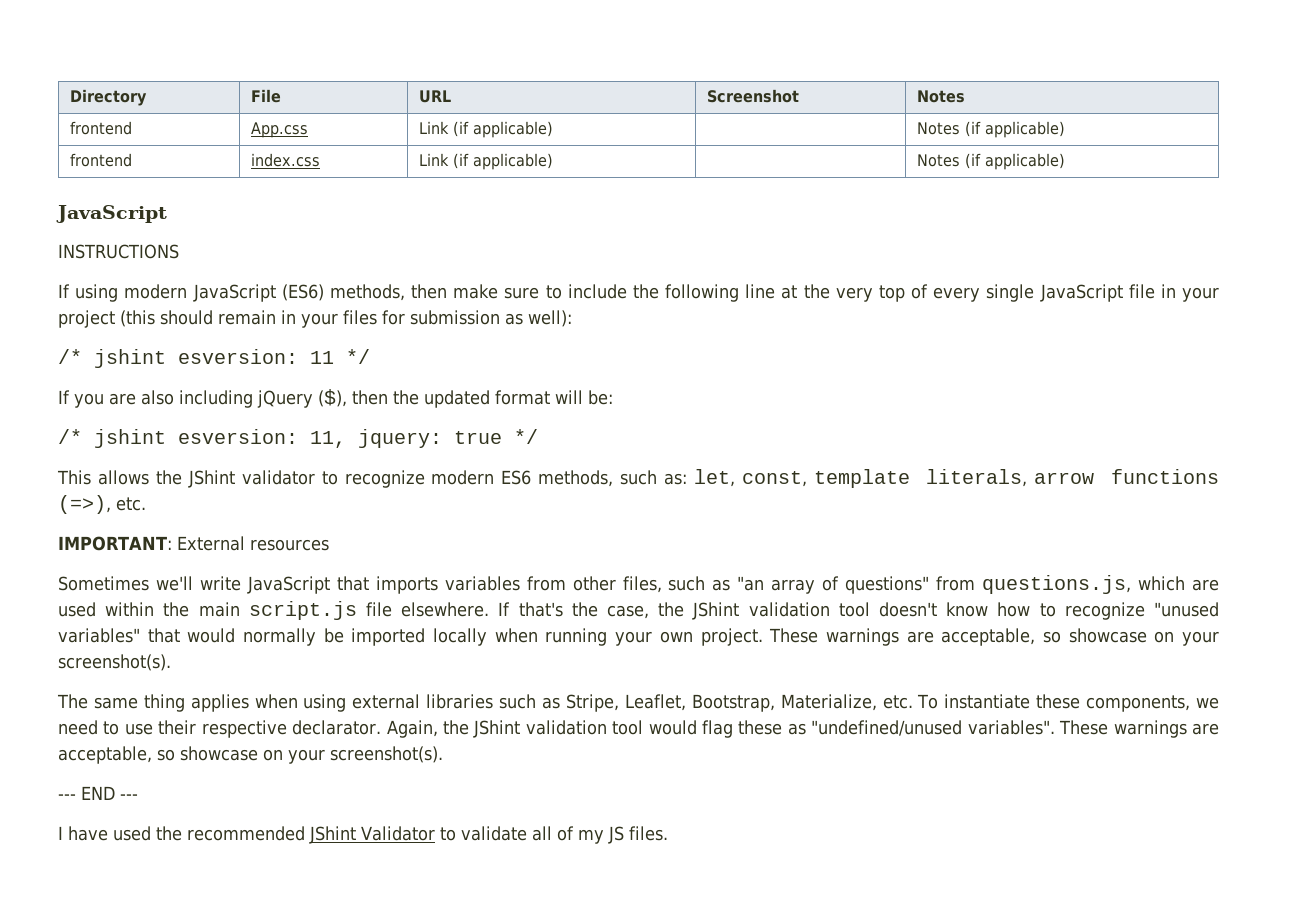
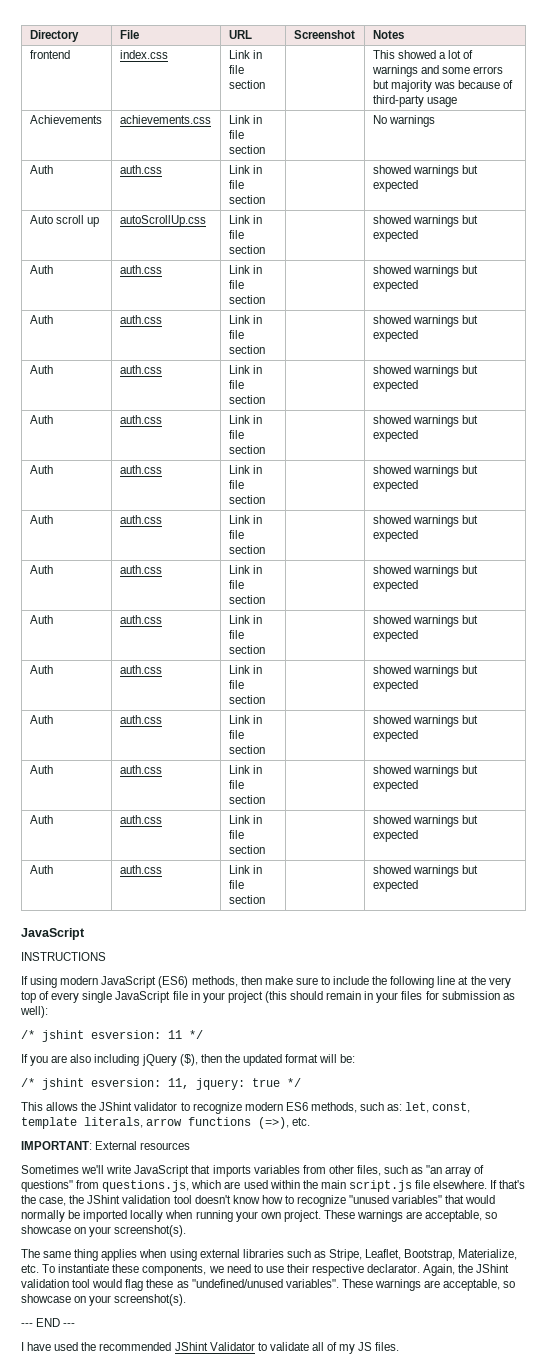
[250,122,308,138] [418,121,553,138] [916,121,1065,138] [69,153,132,167] [250,153,320,167] [418,153,553,170] [916,153,1065,170] App.css | Link (if applicable) | | Notes (if applicable) // frontend | index.css | Link (if applicable) | | Notes (if applicable) -> [119,50,168,59] [228,50,262,59] [228,65,244,74] [228,80,265,89] [372,50,473,59] [371,65,503,77] [372,80,513,92] [372,95,457,107] [29,115,102,124] [119,115,211,124] [228,115,262,124] [228,130,244,139] [228,145,265,154] [372,115,435,127] [29,165,53,174] [119,165,162,174] [228,165,262,174] [228,180,244,189] [228,195,265,204] [372,165,478,177] [372,180,418,192] [29,215,99,227] [119,215,206,227] [228,215,262,224] [228,230,244,239] [228,245,265,254] [372,215,478,227] [372,230,418,242] [29,265,53,274] [119,265,162,274] [228,265,262,274] [228,280,244,289] [228,295,265,304] [372,265,478,277] [372,280,418,292] [29,315,53,324] [119,315,162,324] [228,315,262,324] [228,330,244,339] [228,345,265,354] [372,315,478,327] [372,330,418,342] [29,365,53,374] [119,365,162,374] [228,365,262,374] [228,380,244,389] [228,395,265,404] [372,365,478,377] [372,380,418,392] [29,415,53,424] [119,415,162,424] [228,415,262,424] [228,430,244,439] [228,445,265,454] [372,415,478,427] [372,430,418,442] [29,465,53,474] [119,465,162,474] [228,465,262,474] [228,480,244,489] [228,495,265,504] [372,465,478,477] [372,480,418,492] [29,515,53,524] [119,515,162,524] [228,515,262,524] [228,530,244,539] [228,545,265,554] [372,515,478,527] [372,530,418,542] [29,565,53,574] [119,565,162,574] [228,565,262,574] [228,580,244,589] [228,595,265,604] [372,565,478,577] [372,580,418,592] [29,615,53,624] [119,615,162,624] [228,615,262,624] [228,630,244,639] [228,645,265,654] [372,615,478,627] [372,630,418,642] [29,665,53,674] [119,665,162,674] [228,665,262,674] [228,680,244,689] [228,695,265,704] [372,665,478,677] [372,680,418,692] [29,715,53,724] [119,715,162,724] [228,715,262,724] [228,730,244,739] [228,745,265,754] [372,715,478,727] [372,730,418,742] [29,765,53,774] [119,765,162,774] [228,765,262,774] [228,780,244,789] [228,795,265,804] [372,765,478,777] [372,780,418,792] [29,815,53,824] [119,815,162,824] [228,815,262,824] [228,830,244,839] [228,845,265,854] [372,815,478,827] [372,830,418,842] [29,865,53,874] [119,865,162,874] [228,865,262,874] [228,880,244,889] [228,895,265,904] [372,865,478,877] [372,880,418,892] index.css | Link in file section | | This showed a lot of warnings and some errors but majority was because of third-party usage // Achievements | achievements.css | Link in file section | | No warnings // Auth | auth.css | Link in file section | | showed warnings but expected // Auto scroll up | autoScrollUp.css | Link in file section | | showed warnings but expected // Auth | auth.css | Link in file section | | showed warnings but expected // Auth | auth.css | Link in file section | | showed warnings but expected // Auth | auth.css | Link in file section | | showed warnings but expected // Auth | auth.css | Link in file section | | showed warnings but expected // Auth | auth.css | Link in file section | | showed warnings but expected // Auth | auth.css | Link in file section | | showed warnings but expected // Auth | auth.css | Link in file section | | showed warnings but expected // Auth | auth.css | Link in file section | | showed warnings but expected // Auth | auth.css | Link in file section | | showed warnings but expected // Auth | auth.css | Link in file section | | showed warnings but expected // Auth | auth.css | Link in file section | | showed warnings but expected // Auth | auth.css | Link in file section | | showed warnings but expected // Auth | auth.css | Link in file section | | showed warnings but expected

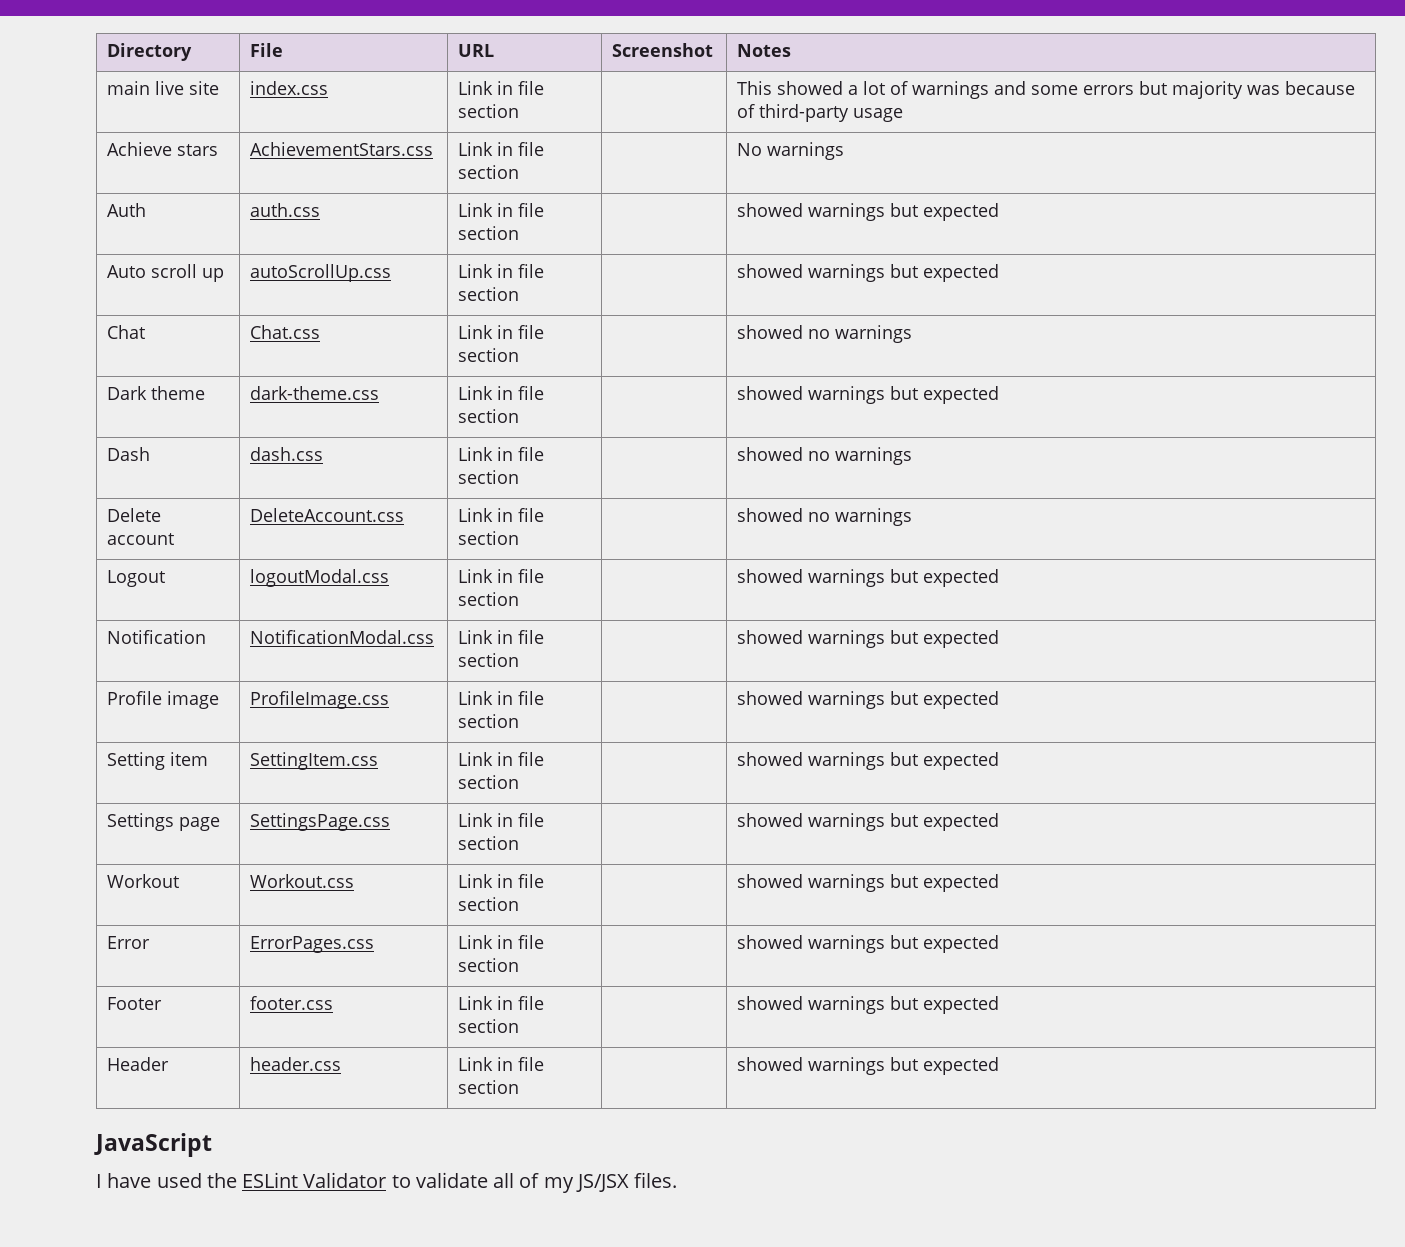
[29,50,70,59] frontend -> [107,81,220,95] main live site
[29,115,102,124] [119,115,211,124] Achievements | achievements.css -> [107,142,219,156] [250,142,434,156] Achieve stars | AchievementStars.css
[29,265,53,274] [119,265,162,274] [228,265,262,274] [228,280,244,289] [228,295,265,304] [372,265,478,277] [372,280,418,292] [29,315,53,324] [119,315,162,324] [228,315,262,324] [228,330,244,339] [228,345,265,354] [372,315,478,327] [372,330,418,342] [29,365,53,374] [119,365,162,374] [228,365,262,374] [228,380,244,389] [228,395,265,404] [372,365,478,377] [372,380,418,392] [29,415,53,424] [119,415,162,424] [228,415,262,424] [228,430,244,439] [228,445,265,454] [372,415,478,427] [372,430,418,442] [29,465,53,474] [119,465,162,474] [228,465,262,474] [228,480,244,489] [228,495,265,504] [372,465,478,477] [372,480,418,492] [29,515,53,524] [119,515,162,524] [228,515,262,524] [228,530,244,539] [228,545,265,554] [372,515,478,527] [372,530,418,542] [29,565,53,574] [119,565,162,574] [228,565,262,574] [228,580,244,589] [228,595,265,604] [372,565,478,577] [372,580,418,592] [29,615,53,624] [119,615,162,624] [228,615,262,624] [228,630,244,639] [228,645,265,654] [372,615,478,627] [372,630,418,642] [29,665,53,674] [119,665,162,674] [228,665,262,674] [228,680,244,689] [228,695,265,704] [372,665,478,677] [372,680,418,692] [29,715,53,724] [119,715,162,724] [228,715,262,724] [228,730,244,739] [228,745,265,754] [372,715,478,727] [372,730,418,742] [29,765,53,774] [119,765,162,774] [228,765,262,774] [228,780,244,789] [228,795,265,804] [372,765,478,777] [372,780,418,792] [29,815,53,824] [119,815,162,824] [228,815,262,824] [228,830,244,839] [228,845,265,854] [372,815,478,827] [372,830,418,842] [29,865,53,874] [119,865,162,874] Auth | auth.css | Link in file section | | showed warnings but expected // Auth | auth.css | Link in file section | | showed warnings but expected // Auth | auth.css | Link in file section | | showed warnings but expected // Auth | auth.css | Link in file section | | showed warnings but expected // Auth | auth.css | Link in file section | | showed warnings but expected // Auth | auth.css | Link in file section | | showed warnings but expected // Auth | auth.css | Link in file section | | showed warnings but expected // Auth | auth.css | Link in file section | | showed warnings but expected // Auth | auth.css | Link in file section | | showed warnings but expected // Auth | auth.css | Link in file section | | showed warnings but expected // Auth | auth.css | Link in file section | | showed warnings but expected // Auth | auth.css | Link in file section | | showed warnings but expected // Auth | auth.css -> [107,325,146,339] [250,325,321,339] [458,325,545,339] [458,348,520,362] [737,325,913,343] [107,386,206,400] [250,386,380,400] [458,386,545,400] [458,409,520,423] [737,386,1000,404] [107,447,151,461] [250,447,324,461] [458,447,545,461] [458,470,520,484] [737,447,913,465] [107,508,162,522] [107,533,175,545] [250,508,405,522] [458,508,545,522] [458,531,520,545] [737,508,913,526] [107,570,166,587] [250,569,390,587] [458,569,545,583] [458,592,520,606] [737,569,1000,587] [107,630,207,644] [250,630,435,644] [458,630,545,644] [458,653,520,667] [737,630,1000,648] [107,691,220,709] [250,691,390,709] [458,691,545,705] [458,714,520,728] [737,691,1000,709] [107,752,209,770] [250,752,379,770] [458,752,545,766] [458,775,520,789] [737,752,1000,770] [107,813,221,831] [250,813,391,831] [458,813,545,827] [458,836,520,850] [737,813,1000,831] [107,874,180,888] [250,874,355,888] [458,874,545,888] [458,897,520,911] [737,874,1000,892] [107,936,151,949] [250,936,375,953] [458,935,545,949] [458,958,520,972] [737,935,1000,953] [107,997,163,1010] [250,996,334,1010] [458,996,545,1010] [458,1019,520,1033] [737,996,1000,1014] [107,1057,170,1071] [250,1057,342,1071] Chat | Chat.css | Link in file section | | showed no warnings // Dark theme | dark-theme.css | Link in file section | | showed warnings but expected // Dash | dash.css | Link in file section | | showed no warnings // Delete account | DeleteAccount.css | Link in file section | | showed no warnings // Logout | logoutModal.css | Link in file section | | showed warnings but expected // Notification | NotificationModal.css | Link in file section | | showed warnings but expected // Profile image | ProfileImage.css | Link in file section | | showed warnings but expected // Setting item | SettingItem.css | Link in file section | | showed warnings but expected // Settings page | SettingsPage.css | Link in file section | | showed warnings but expected // Workout | Workout.css | Link in file section | | showed warnings but expected // Error | ErrorPages.css | Link in file section | | showed warnings but expected // Footer | footer.css | Link in file section | | showed warnings but expected // Header | header.css
[21,952,106,961] [21,976,511,988] [21,991,515,1003] [20,1006,48,1018] [21,1030,203,1042] [21,1054,356,1066] [21,1078,301,1090] [21,1102,471,1114] [21,1117,311,1129] [21,1141,191,1150] [21,1165,485,1177] [21,1180,526,1192] [21,1195,496,1207] [21,1210,498,1222] [21,1225,187,1237] [21,1249,518,1261] [21,1264,510,1276] [21,1279,516,1291] [21,1294,187,1306] [21,1318,76,1327] // INSTRUCTIONS // If using modern JavaScript (ES6) methods, then make sure to include the following line at the very top of every single JavaScript file in your project (this should remain in your files for submission as well): // /* jshint esversion: 11 */ // If you are also including jQuery ($), then the updated format will be: // /* jshint esversion: 11, jquery: true */ // This allows the JShint validator to recognize modern ES6 methods, such as: let, const, template literals, arrow functions (=>), etc. // IMPORTANT: External resources // Sometimes we'll write JavaScript that imports variables from other files, such as "an array of questions" from questions.js, which are used within the main script.js file elsewhere. If that's the case, the JShint validation tool doesn't know how to recognize "unused variables" that would normally be imported locally when running your own project. These warnings are acceptable, so showcase on your screenshot(s). // The same thing applies when using external libraries such as Stripe, Leaflet, Bootstrap, Materialize, etc. To instantiate these components, we need to use their respective declarator. Again, the JShint validation tool would flag these as "undefined/unused variables". These warnings are acceptable, so showcase on your screenshot(s). // --- END --- -> (212, 1145) none
[99,1342,208,1351] recommended JShint -> [242,1172,299,1188] ESLint
[358,1342,373,1351] JS -> [575,1174,629,1192] JS/JSX

